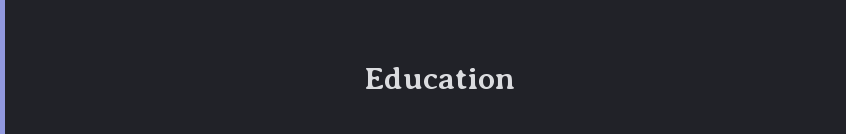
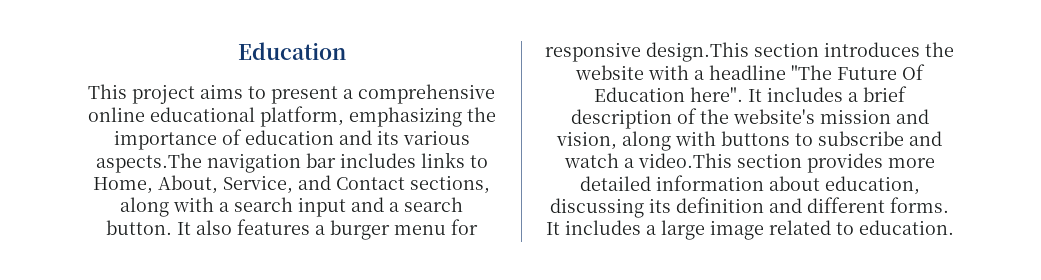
[365,67,515,89] Education -> [237,42,346,60] [88,84,495,104] [87,106,496,127] [113,129,470,150] [95,152,488,173] [93,175,490,194] [120,197,463,217] [106,219,478,240] [545,42,954,62] [575,64,925,80] [594,86,907,102] [570,108,929,129] [556,131,942,151] [563,153,935,173] [579,175,920,195] [550,197,949,218] [545,220,954,240] Education // This project aims to present a comprehensive online educational platform, emphasizing the importance of education and its various aspects.The navigation bar includes links to Home, About, Service, and Contact sections, along with a search input and a search button. It also features a burger menu for responsive design.This section introduces the website with a headline "The Future Of Education here". It includes a brief description of the website's mission and vision, along with buttons to subscribe and watch a video.This section provides more detailed information about education, discussing its definition and different forms. It includes a large image related to education.

